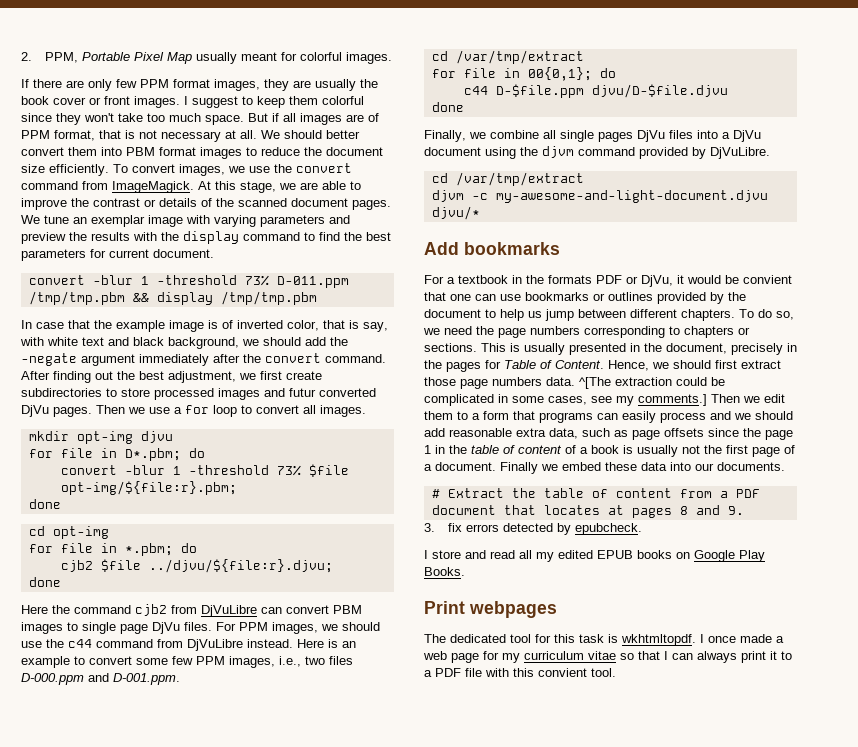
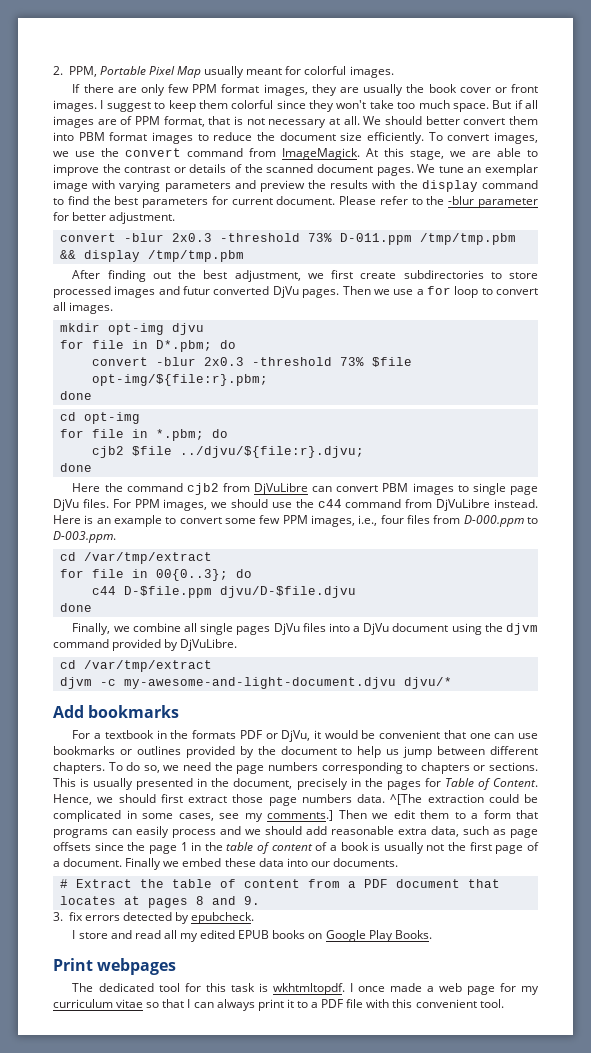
[28,275,149,285] // convert -blur 1 -> [339,196,538,208] [53,212,176,224] [59,233,212,242] Please refer to the -blur parameter for better adjustment. // convert -blur 2x0.3
[21,320,388,332] [20,337,348,349] [21,353,386,366] In case that the example image is of inverted color, that is say, with white text and black background, we should add the -negate argument immediately after the convert command. -> (244, 256) none
[172,466,181,475] 1 -> [203,357,244,366] 2x0.3
[305,656,353,665] [21,673,180,685] two files D-000.ppm and D-001.ppm. -> [380,515,538,527] [53,531,116,543] four files from D-000.ppm to D-003.ppm.
[527,67,592,81] 00{0,1}; -> [155,569,228,581] 00{0..3};
[743,275,792,284] convient -> [379,730,441,739] convenient
[538,668,587,677] convient -> [415,999,477,1008] convenient

